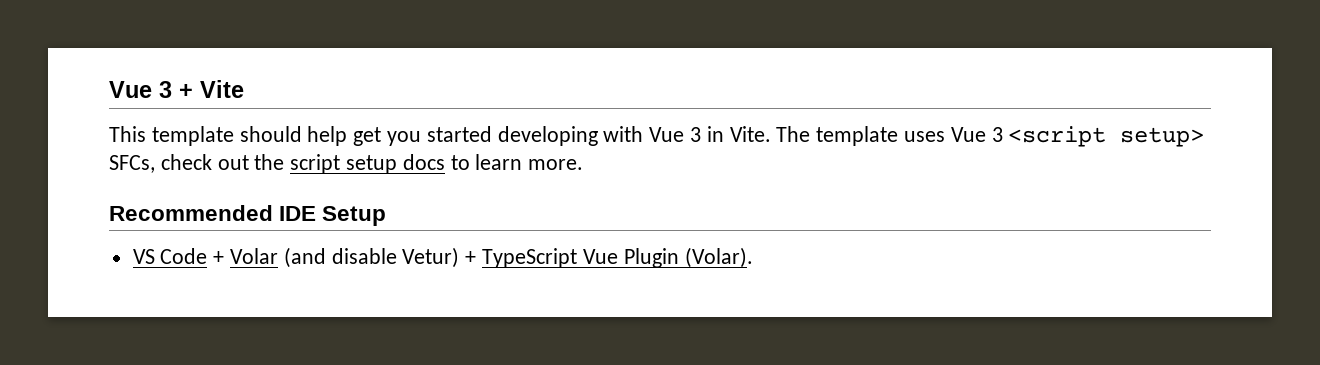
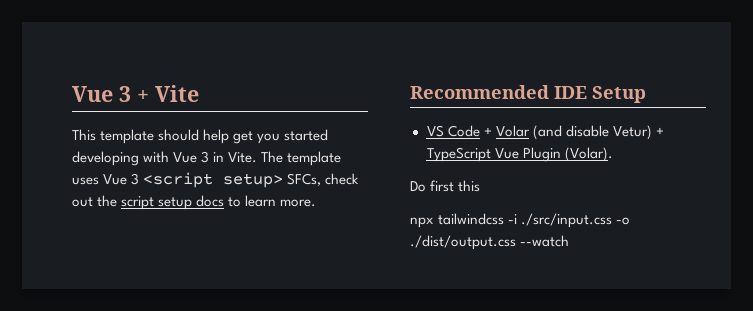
(753, 257) none -> [410,180,481,192] [410,213,631,228] [410,235,570,250] // Do first this // npx tailwindcss -i ./src/input.css -o ./dist/output.css --watch

